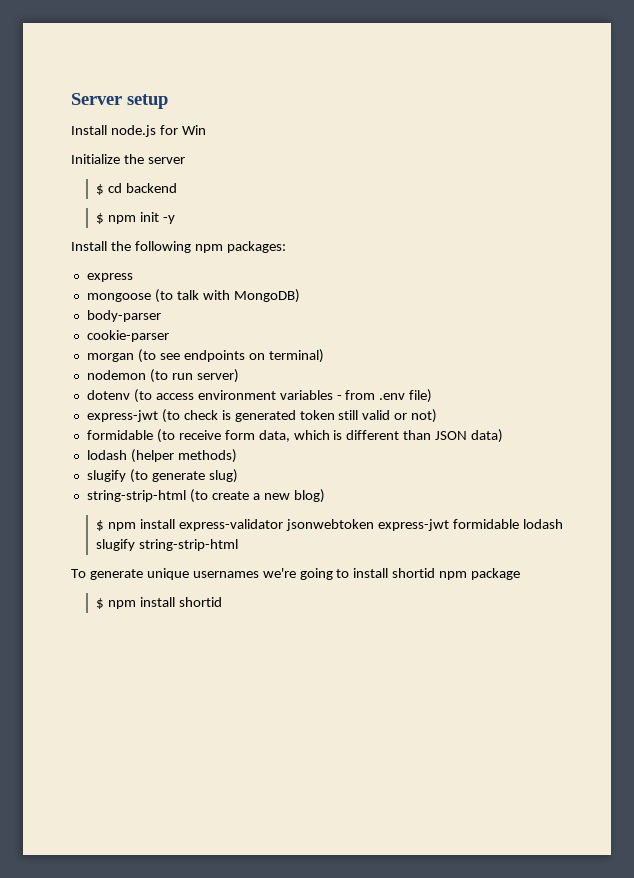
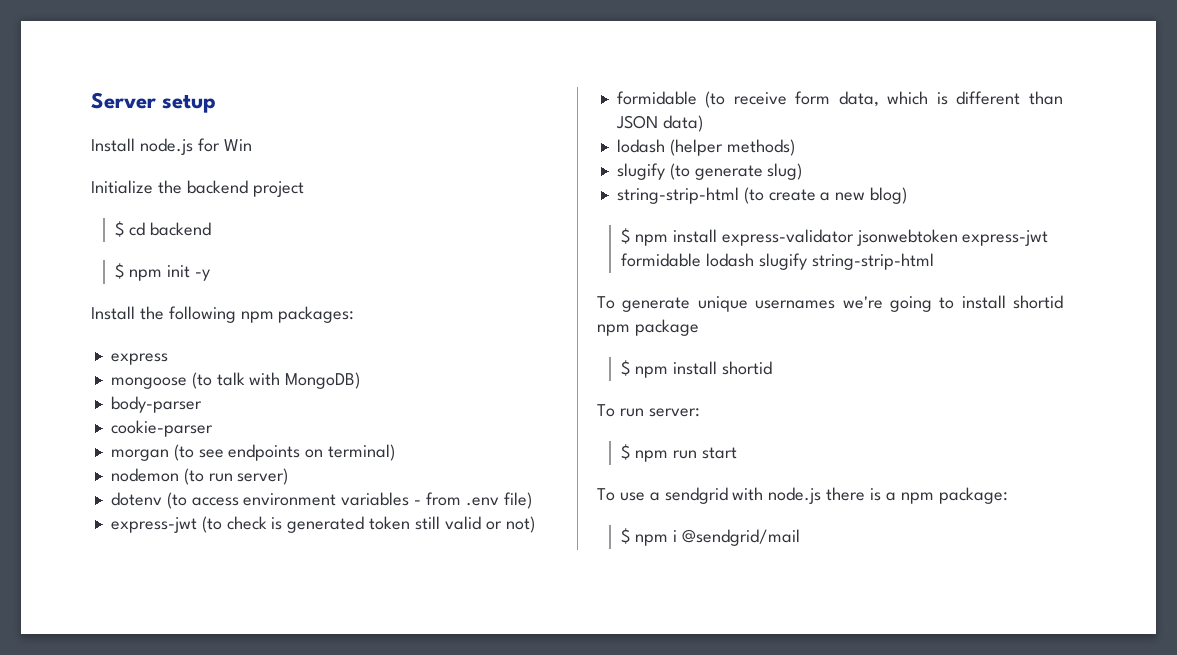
[147,157,185,164] server -> [186,180,304,197] backend project
(223, 602) none -> [597,404,700,417] [621,444,737,462] [597,487,1008,504] [621,528,800,546] // To run server: // $ npm run start // To use a sendgrid with node.js there is a npm package: // $ npm i @sendgrid/mail

